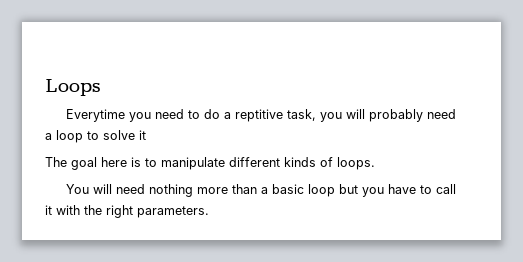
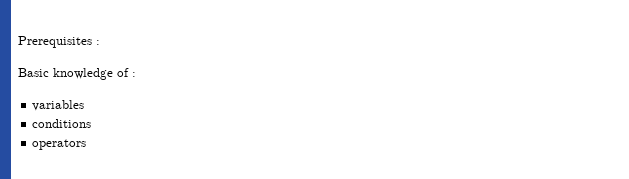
[45,79,101,96] [66,109,457,122] [45,130,146,143] [45,157,375,170] [66,184,457,197] [45,205,209,218] Loops // Everytime you need to do a reptitive task, you will probably need a loop to solve it // The goal here is to manipulate different kinds of loops. // You will need nothing more than a basic loop but you have to call it with the right parameters. -> [18,36,100,48] [18,68,136,80] [32,100,85,111] [32,119,92,128] [32,139,87,150] Prerequisites : // Basic knowledge of : // variables // conditions // operators

